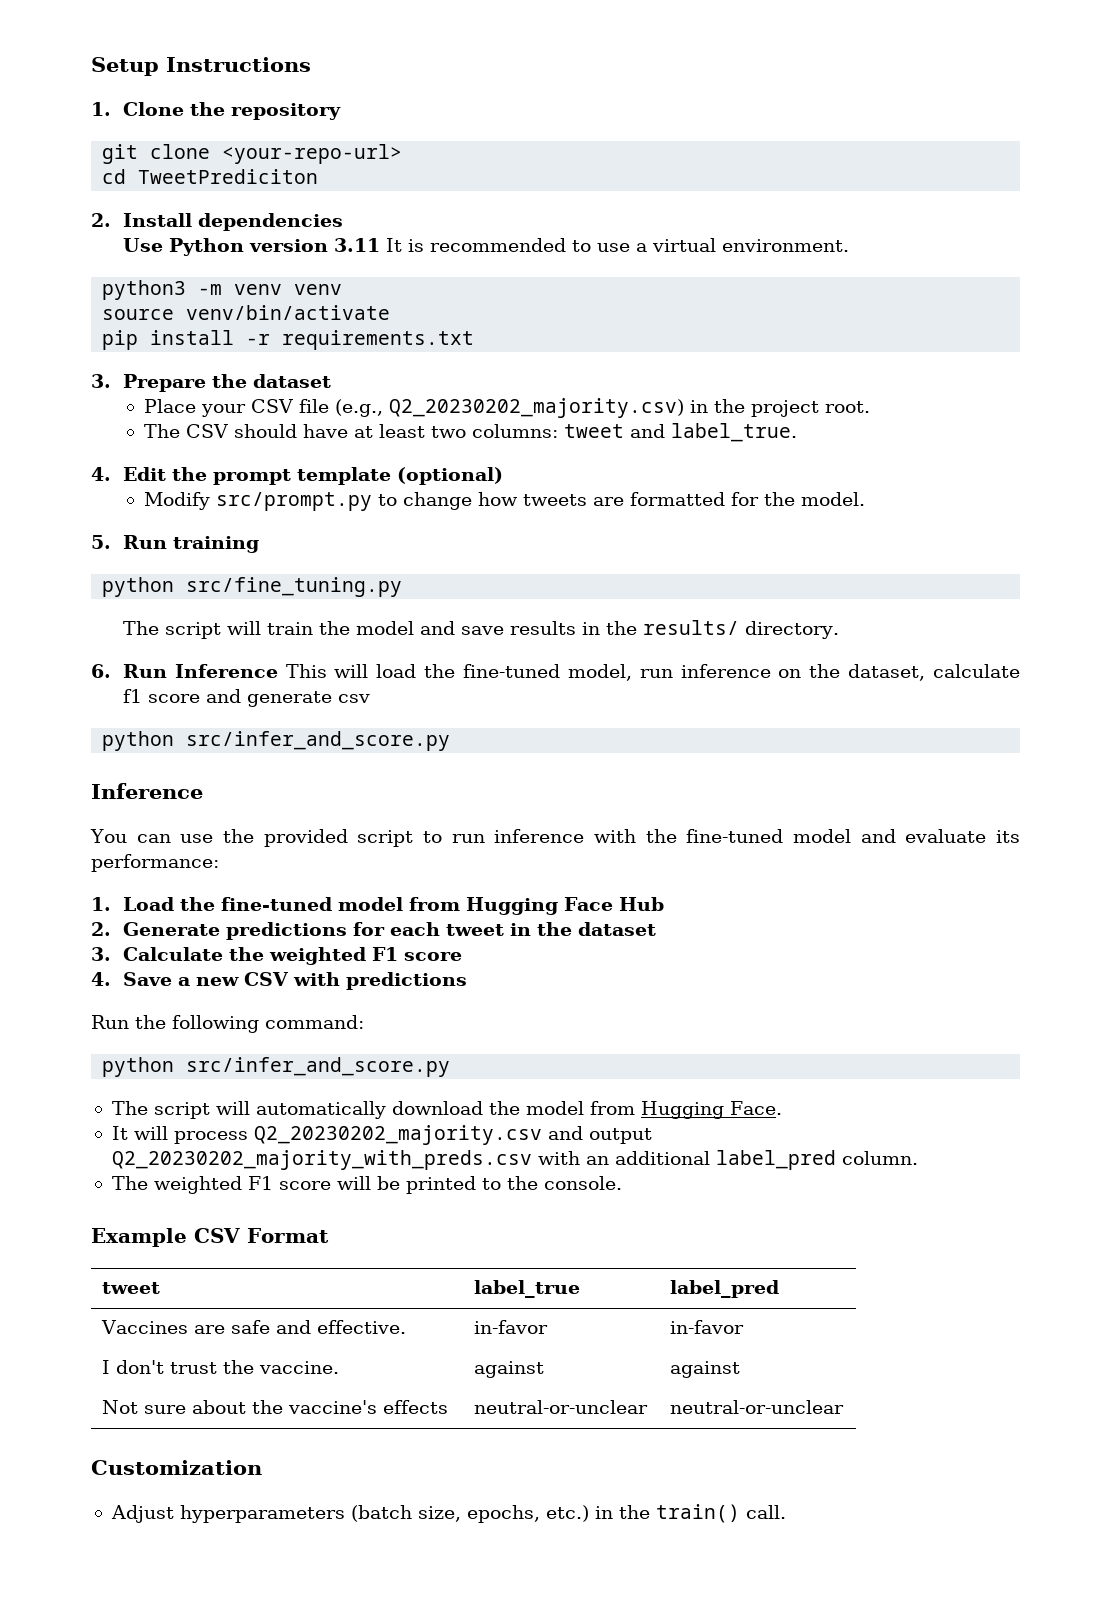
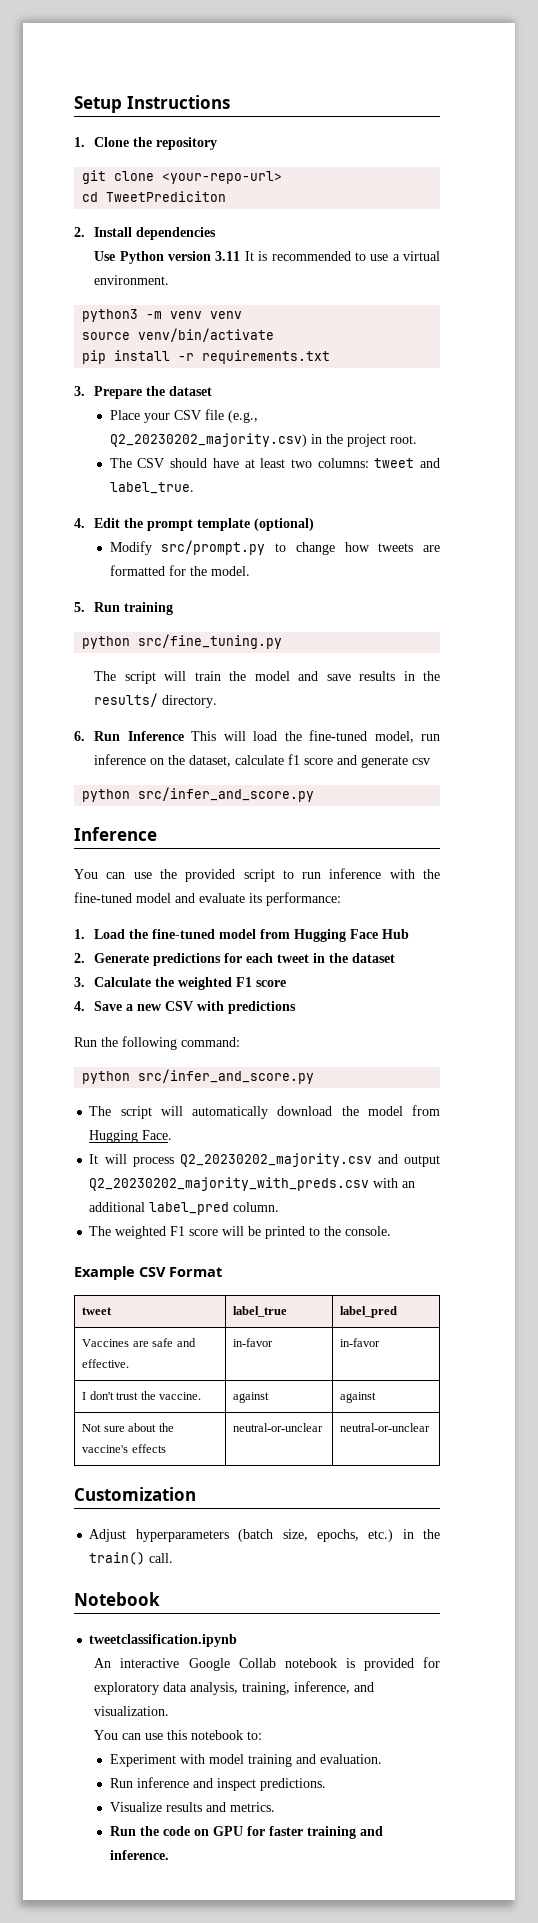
(786, 1512) none -> [74,1592,160,1606] [89,1634,238,1647] [94,1657,440,1671] [94,1681,375,1695] [94,1706,170,1716] [94,1730,263,1740] [109,1754,382,1767] [109,1777,326,1791] [109,1802,275,1812] [109,1826,383,1839] [109,1850,169,1860] // Notebook // tweetclassification.ipynb // An interactive Google Collab notebook is provided for exploratory data analysis, training, inference, and visualization. // You can use this notebook to: // Experiment with model training and evaluation. // Run inference and inspect predictions. // Visualize results and metrics. // Run the code on GPU for faster training and inference.

